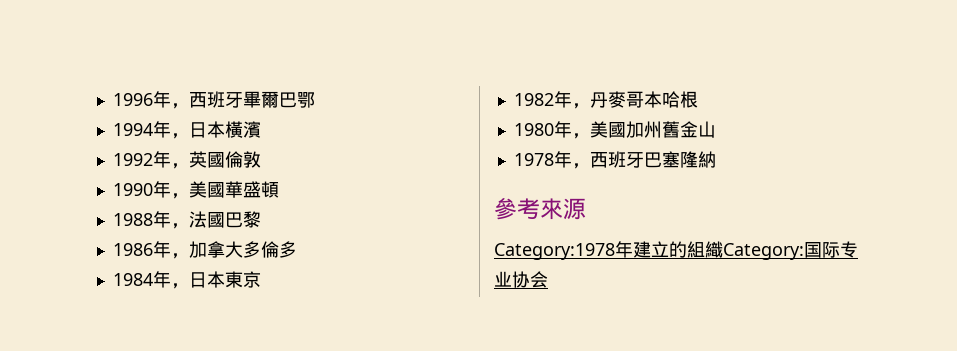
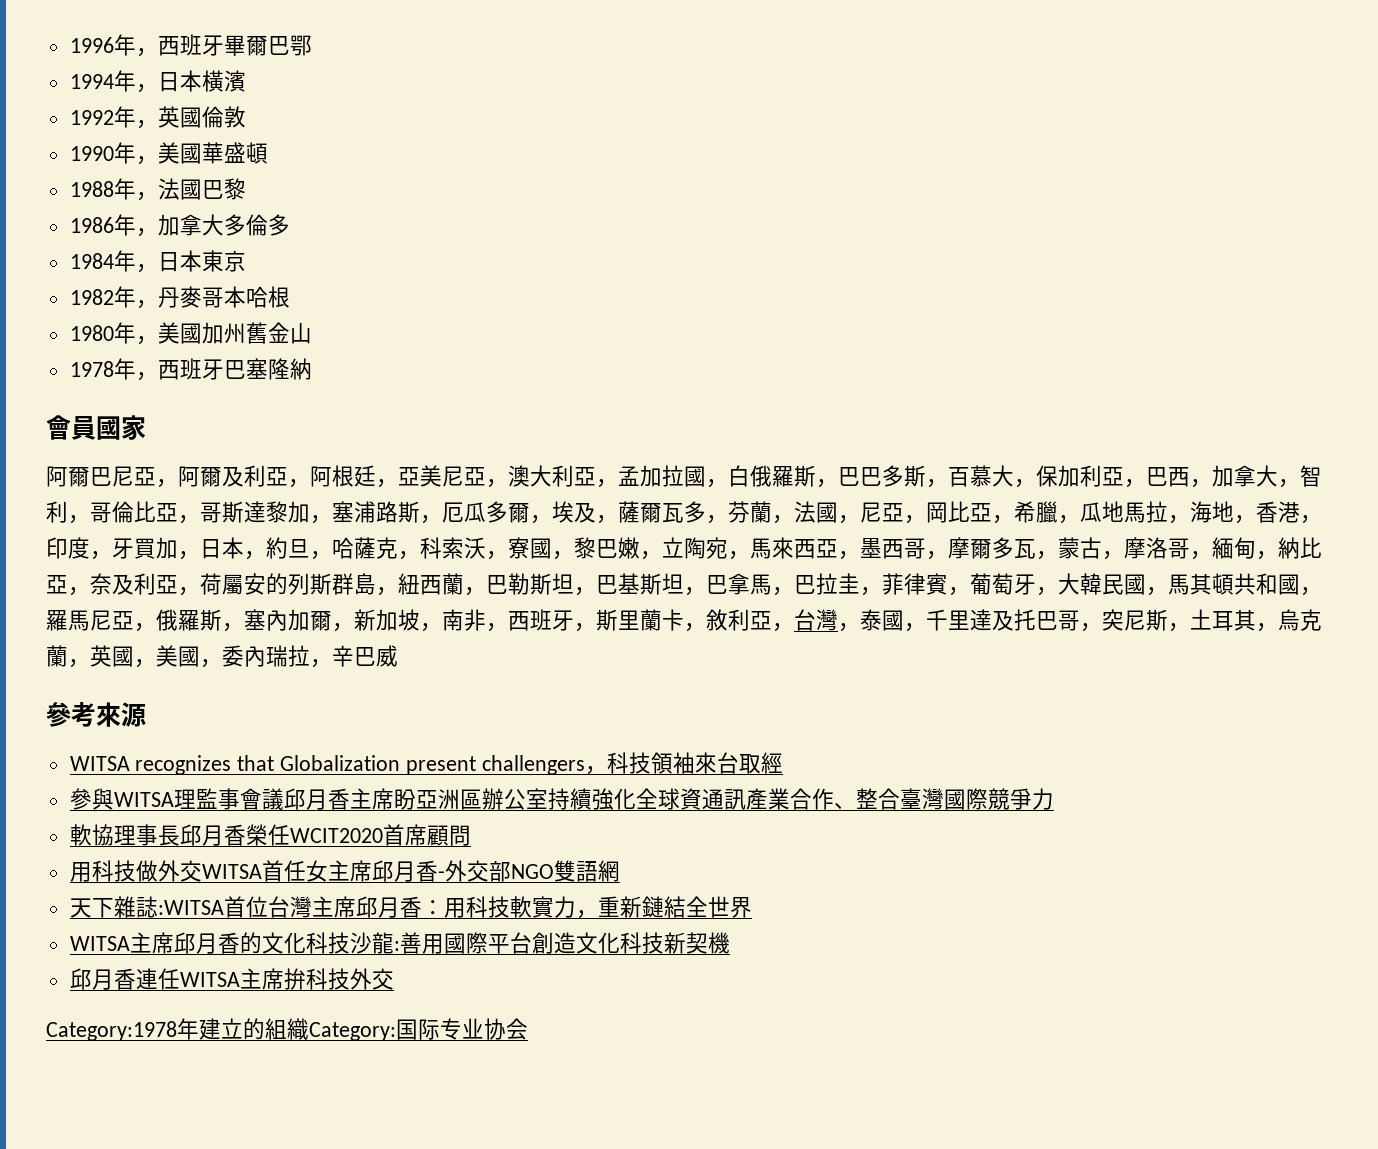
[494,198,586,220] 參考來源 -> [46,415,146,440] [46,465,1322,488] [46,501,1322,524] [46,537,1322,560] [46,573,1322,596] [46,609,1322,632] [46,645,398,668] [46,702,146,727] [69,752,783,775] [69,788,1054,811] [69,824,471,846] [69,860,620,882] [69,896,752,919] [69,932,730,954] [69,968,394,990] 會員國家 // 阿爾巴尼亞，阿爾及利亞，阿根廷，亞美尼亞，澳大利亞，孟加拉國，白俄羅斯，巴巴多斯，百慕大，保加利亞，巴西，加拿大，智利，哥倫比亞，哥斯達黎加，塞浦路斯，厄瓜多爾，埃及，薩爾瓦多，芬蘭，法國，尼亞，岡比亞，希臘，瓜地馬拉，海地，香港，印度，牙買加，日本，約旦，哈薩克，科索沃，寮國，黎巴嫩，立陶宛，馬來西亞，墨西哥，摩爾多瓦，蒙古，摩洛哥，緬甸，納比亞，奈及利亞，荷屬安的列斯群島，紐西蘭，巴勒斯坦，巴基斯坦，巴拿馬，巴拉圭，菲律賓，葡萄牙，大韓民國，馬其頓共和國，羅馬尼亞，俄羅斯，塞內加爾，新加坡，南非，西班牙，斯里蘭卡，敘利亞，台灣，泰國，千里達及托巴哥，突尼斯，土耳其，烏克蘭，英國，美國，委內瑞拉，辛巴威 // 參考來源 // WITSA recognizes that Globalization present challengers，科技領袖來台取經 // 參與WITSA理監事會議邱月香主席盼亞洲區辦公室持續強化全球資通訊產業合作、整合臺灣國際競爭力 // 軟協理事長邱月香榮任WCIT2020首席顧問 // 用科技做外交WITSA首任女主席邱月香-外交部NGO雙語網 // 天下雜誌:WITSA首位台灣主席邱月香：用科技軟實力，重新鏈結全世界 // WITSA主席邱月香的文化科技沙龍:善用國際平台創造文化科技新契機 // 邱月香連任WITSA主席拚科技外交

